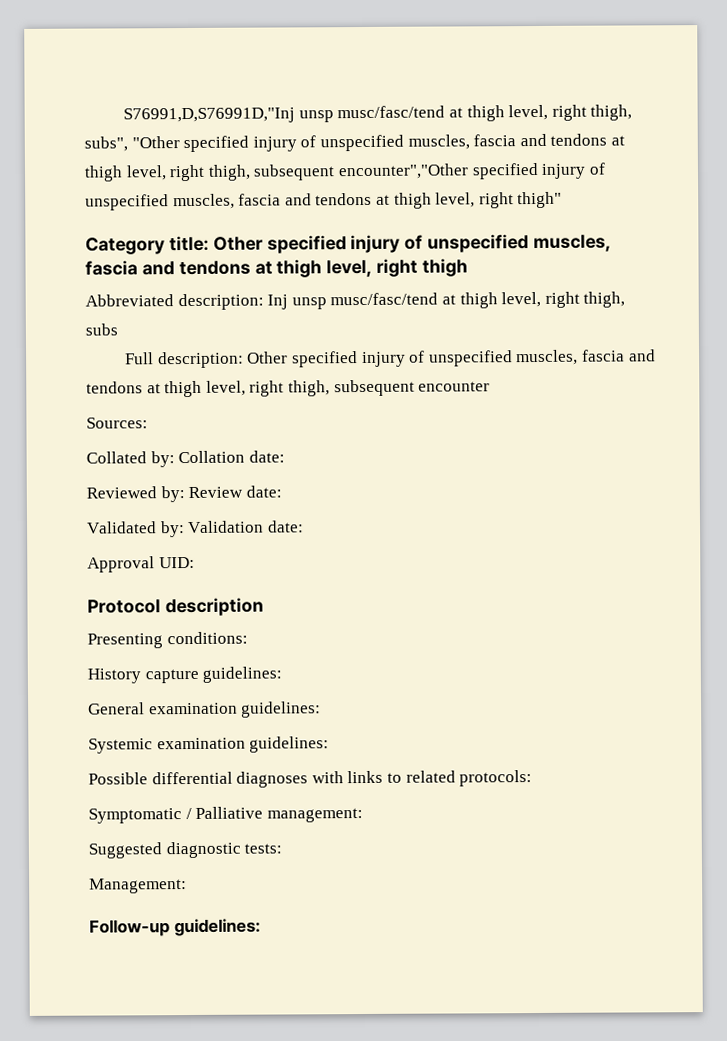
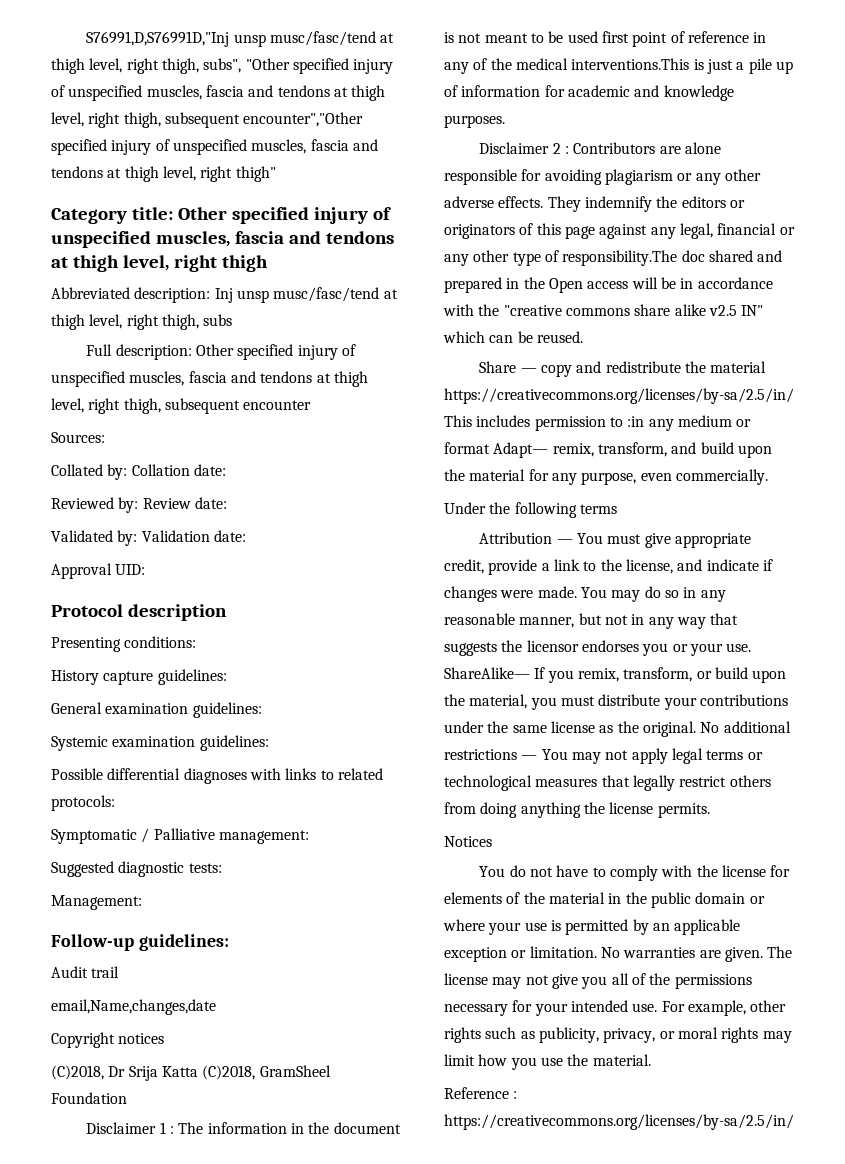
(261, 927) none -> [51,966,120,978] [51,999,216,1015] [51,1032,165,1048] [51,1065,331,1081] [51,1092,127,1104] [86,1122,401,1134] [444,31,767,47] [444,58,793,74] [444,85,734,101] [444,115,505,128] [479,142,722,154] [444,169,761,185] [444,196,745,212] [444,223,795,239] [444,250,783,266] [444,277,773,293] [443,304,764,316] [443,331,583,343] [479,361,767,377] [444,388,794,404] [444,415,752,431] [444,442,772,458] [444,469,768,485] [444,502,617,518] [479,532,752,548] [444,559,773,575] [444,586,726,602] [444,613,739,629] [444,640,752,656] [444,667,787,683] [444,694,788,710] [444,721,791,737] [444,748,763,764] [444,775,771,791] [444,802,710,818] [444,836,492,847] [479,865,791,881] [444,892,765,908] [443,919,741,935] [444,946,793,962] [444,973,752,989] [444,1000,787,1016] [444,1027,792,1043] [444,1054,651,1070] [444,1087,518,1099] [444,1114,794,1130] // Audit trail // email,Name,changes,date // Copyright notices // (C)2018, Dr Srija Katta (C)2018, GramSheel Foundation // Disclaimer 1 : The information in the document is not meant to be used first point of reference in any of the medical interventions.This is just a pile up of information for academic and knowledge purposes. // Disclaimer 2 : Contributors are alone responsible for avoiding plagiarism or any other adverse effects. They indemnify the editors or originators of this page against any legal, financial or any other type of responsibility.The doc shared and prepared in the Open access will be in accordance with the "creative commons share alike v2.5 IN" which can be reused. // Share — copy and redistribute the material https://creativecommons.org/licenses/by-sa/2.5/in/ This includes permission to :in any medium or format Adapt— remix, transform, and build upon the material for any purpose, even commercially. // Under the following terms // Attribution — You must give appropriate credit, provide a link to the license, and indicate if changes were made. You may do so in any reasonable manner, but not in any way that suggests the licensor endorses you or your use. ShareAlike— If you remix, transform, or build upon the material, you must distribute your contributions under the same license as the original. No additional restrictions — You may not apply legal terms or technological measures that legally restrict others from doing anything the license permits. // Notices // You do not have to comply with the license for elements of the material in the public domain or where your use is permitted by an applicable exception or limitation. No warranties are given. The license may not give you all of the permissions necessary for your intended use. For example, other rights such as publicity, privacy, or moral rights may limit how you use the material. // Reference : https://creativecommons.org/licenses/by-sa/2.5/in/

